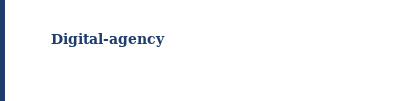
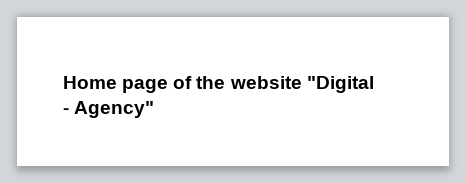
[51,33,165,47] Digital-agency -> [63,76,374,93] [63,101,155,118] Home page of the website "Digital - Agency"

